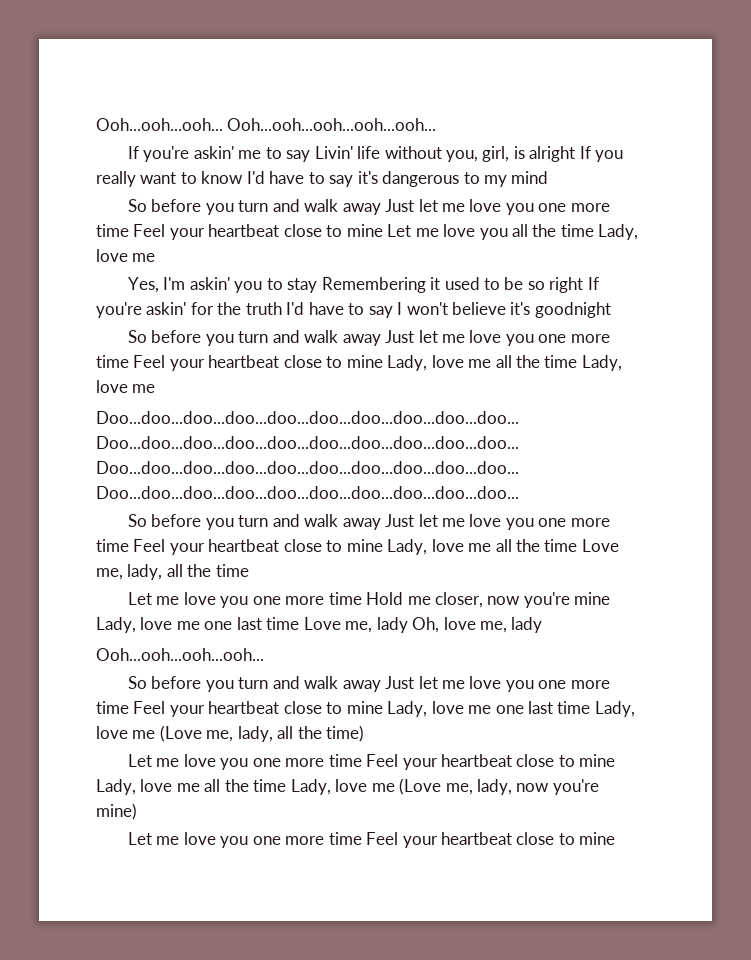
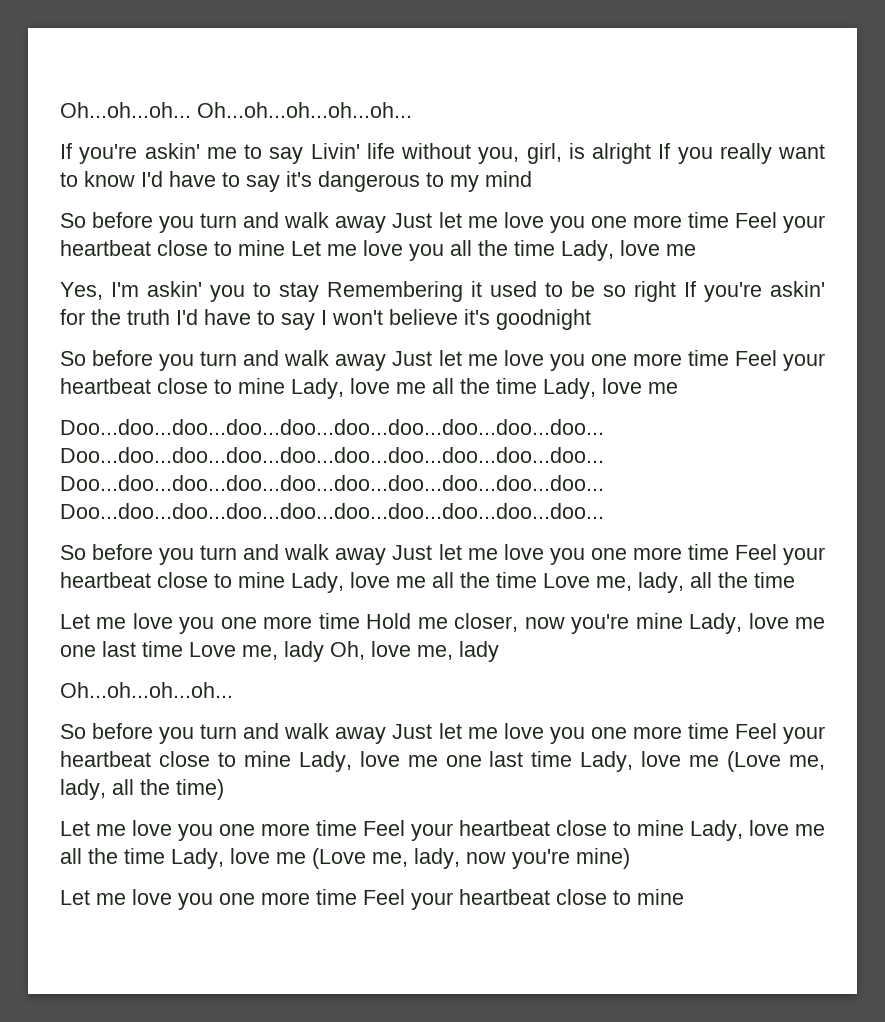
[96,118,437,131] Ooh...ooh...ooh... Ooh...ooh...ooh...ooh...ooh... -> [60,102,412,118] Oh...oh...oh... Oh...oh...oh...oh...oh...
[96,648,264,661] Ooh...ooh...ooh...ooh... -> [60,682,233,698] Oh...oh...oh...oh...

